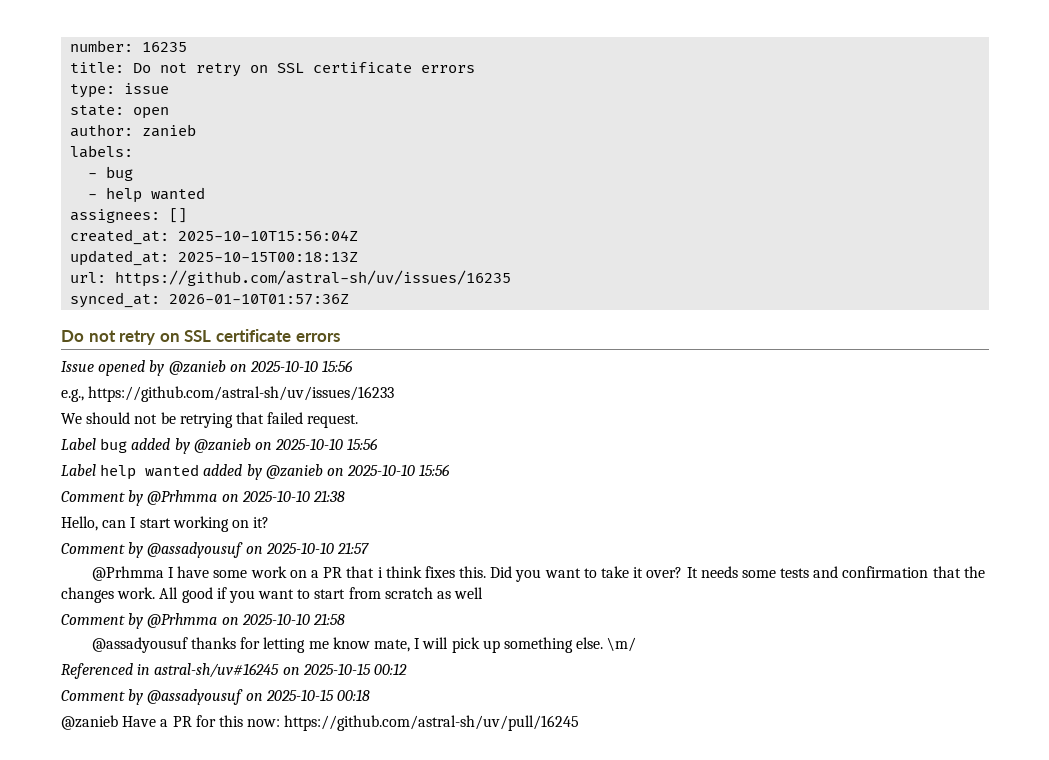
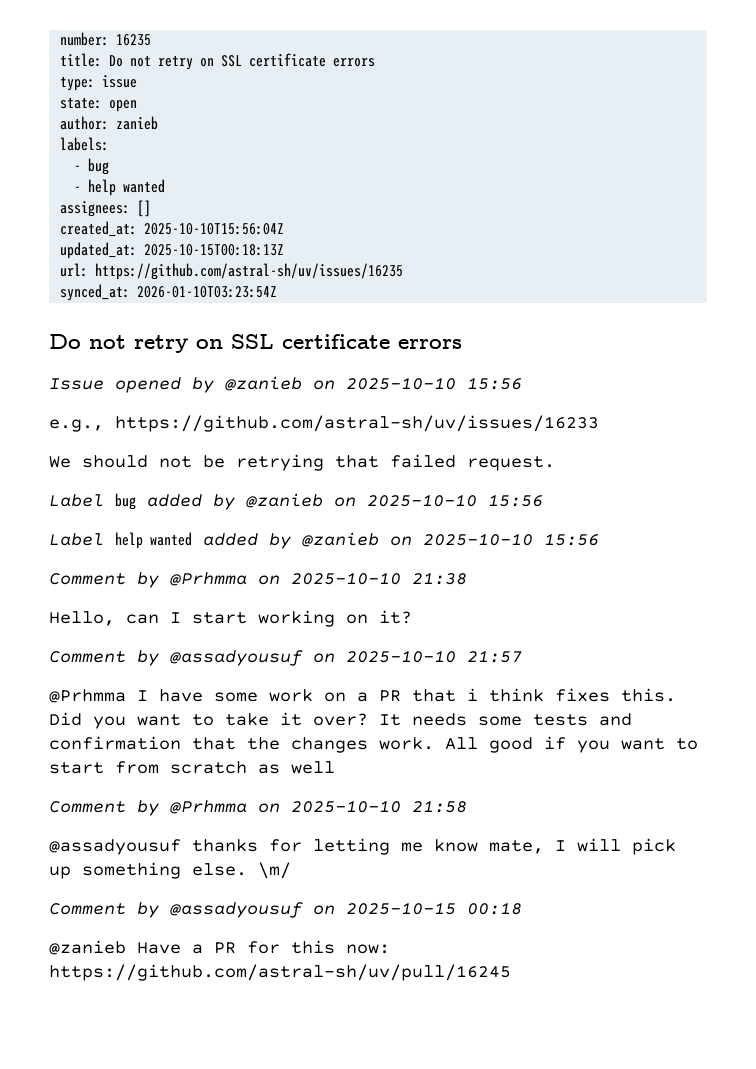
[169,294,350,305] 2026-01-10T01:57:36Z -> [137,286,278,298] 2026-01-10T03:23:54Z
[61,663,407,679] // Referenced in astral-sh/uv#16245 on 2025-10-15 00:12 -> (291, 870) none

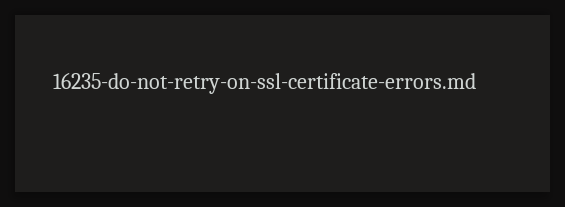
[60,32,152,46] [60,53,376,70] [60,75,138,91] [60,98,138,112] [60,116,159,130] [60,137,110,151] [74,158,110,175] [74,179,166,196] [60,200,152,217] [60,221,285,237] [60,242,285,259] [60,263,404,280] [60,284,278,301] [49,334,462,353] [49,376,522,393] [49,415,599,432] [49,454,555,471] [49,493,543,510] [49,532,599,549] [49,572,467,588] [49,610,412,627] [49,650,522,666] [49,688,676,703] [49,712,632,729] [49,736,698,753] [49,761,335,774] [49,800,467,816] [49,838,676,855] [49,862,291,879] [49,902,522,918] [49,940,390,955] [49,964,511,981] number: 16235 // title: Do not retry on SSL certificate errors // type: issue // state: open // author: zanieb // labels: // - bug // - help wanted // assignees: [] // created_at: 2025-10-10T15:56:04Z // updated_at: 2025-10-15T00:18:13Z // url: https://github.com/astral-sh/uv/issues/16235 // synced_at: 2026-01-10T03:23:54Z // Do not retry on SSL certificate errors // Issue opened by @zanieb on 2025-10-10 15:56 // e.g., https://github.com/astral-sh/uv/issues/16233 // We should not be retrying that failed request. // Label bug added by @zanieb on 2025-10-10 15:56 // Label help wanted added by @zanieb on 2025-10-10 15:56 // Comment by @Prhmma on 2025-10-10 21:38 // Hello, can I start working on it? // Comment by @assadyousuf on 2025-10-10 21:57 // @Prhmma I have some work on a PR that i think fixes this. Did you want to take it over? It needs some tests and confirmation that the changes work. All good if you want to start from scratch as well // Comment by @Prhmma on 2025-10-10 21:58 // @assadyousuf thanks for letting me know mate, I will pick up something else. \m/ // Comment by @assadyousuf on 2025-10-15 00:18 // @zanieb Have a PR for this now: https://github.com/astral-sh/uv/pull/16245 -> [53,73,476,94] 16235-do-not-retry-on-ssl-certificate-errors.md

